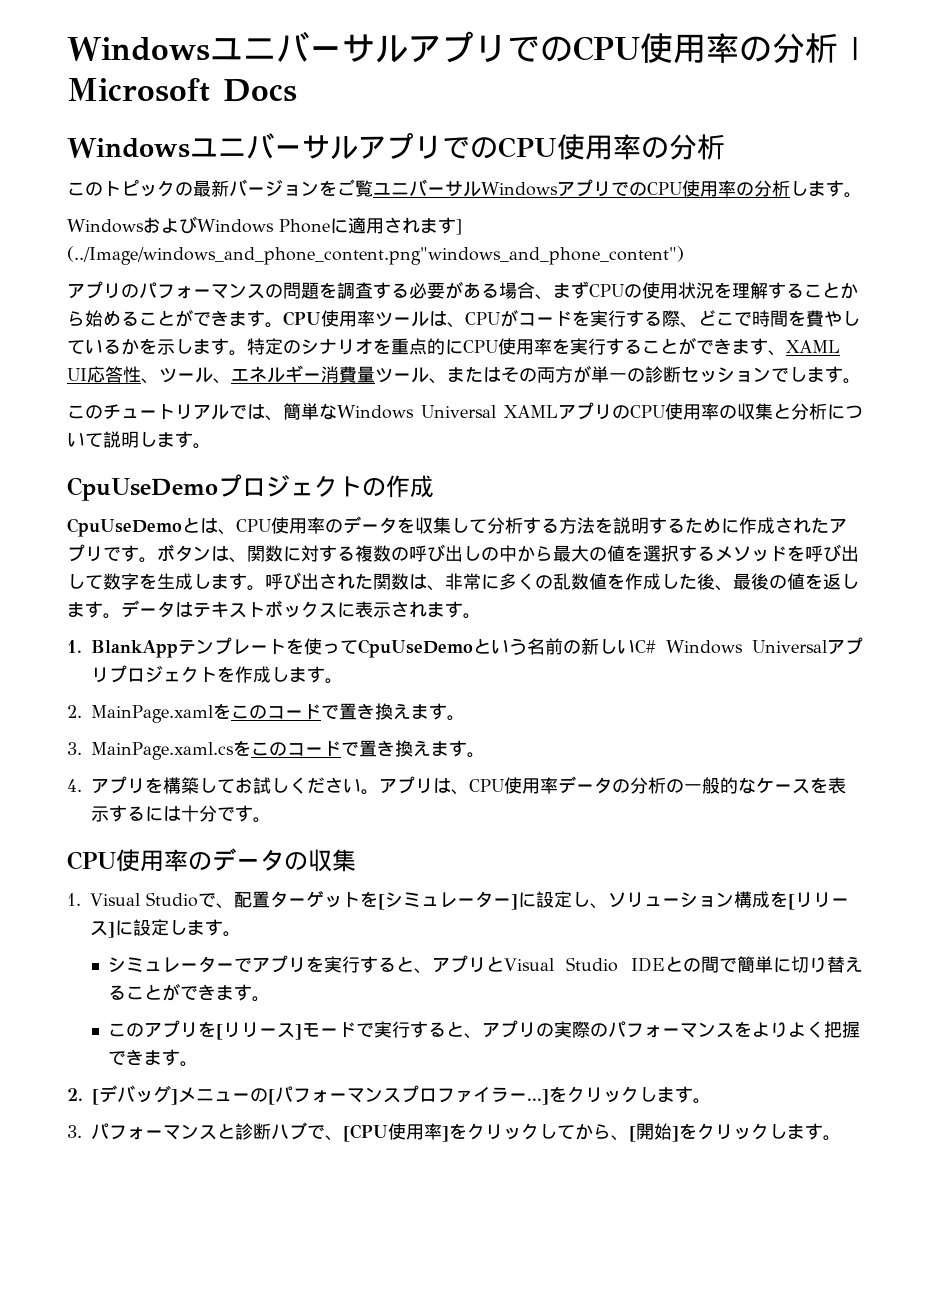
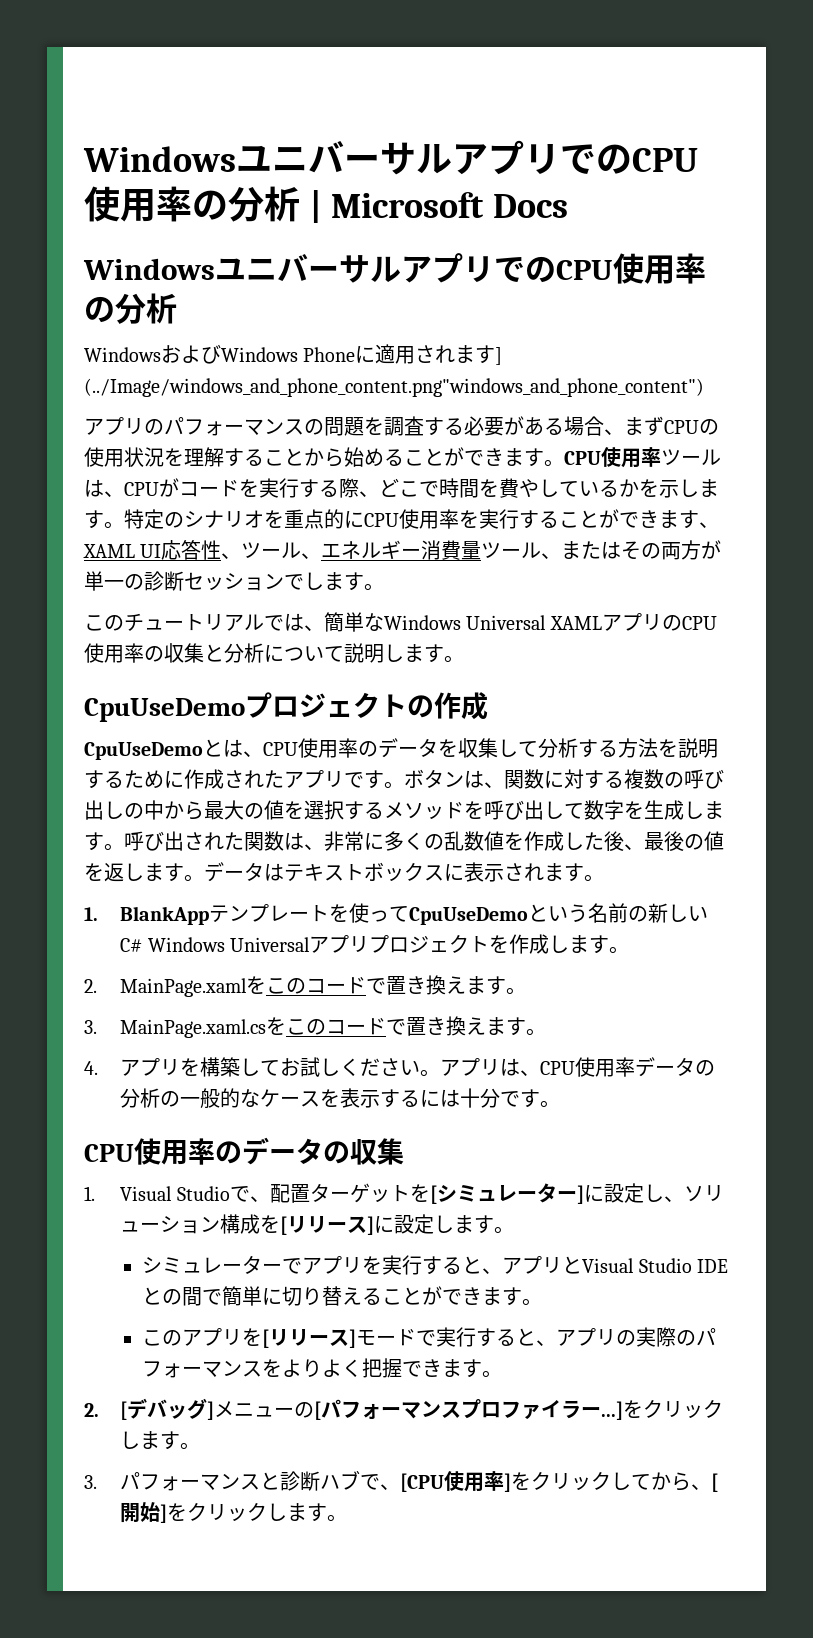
[67,179,862,198] // このトピックの最新バージョンをご覧ユニバーサルWindowsアプリでのCPU使用率の分析します。 -> (177, 308) none

